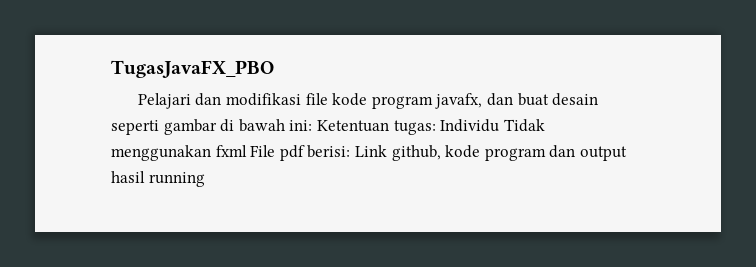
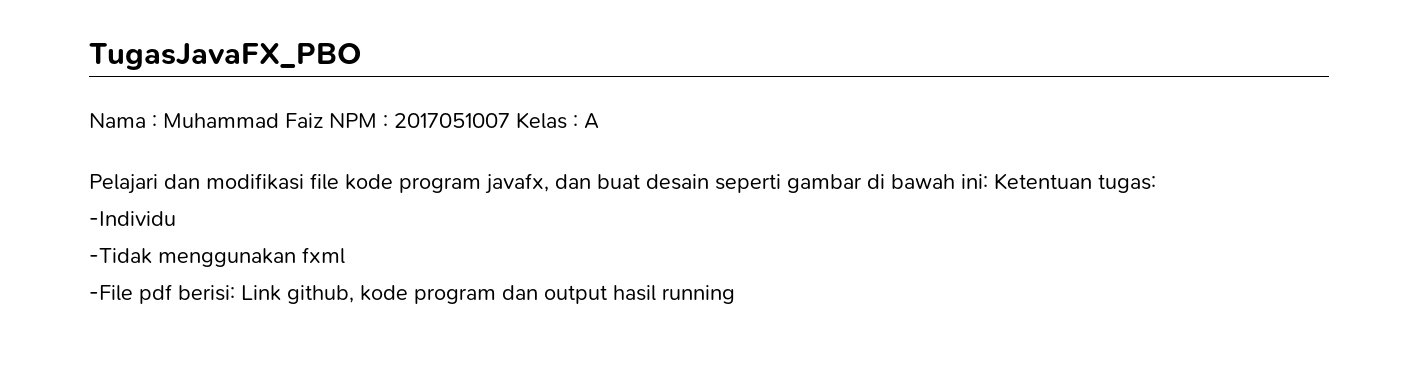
(274, 69) none -> [89,112,599,129] // Nama : Muhammad Faiz NPM : 2017051007 Kelas : A
[440,119,545,132] Individu Tidak -> [89,211,176,226] [89,248,152,264] // -Individu // -Tidak
[250,145,276,157] File -> [89,285,133,301] // -File

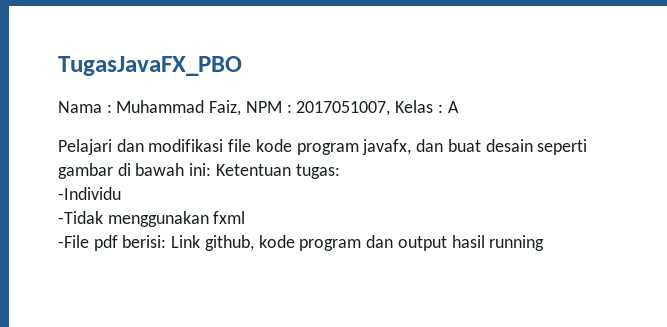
[285,113,323,128] Faiz -> [209,100,242,116] Faiz,
[394,113,510,128] 2017051007 -> [296,101,391,116] 2017051007,

